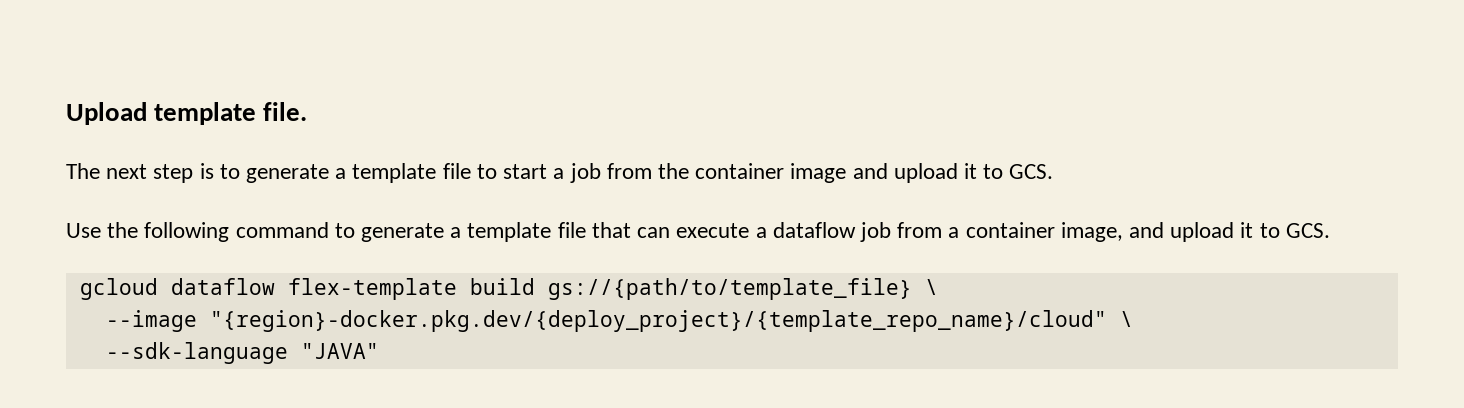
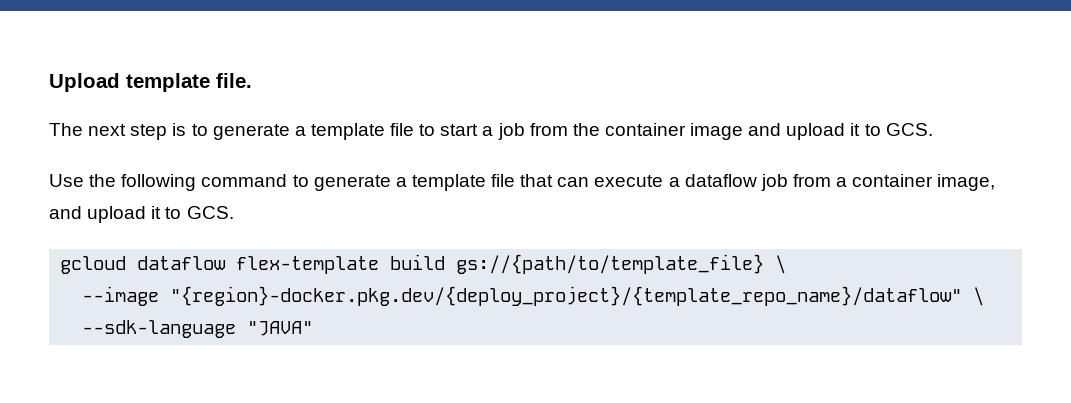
[209,310,1107,332] "{region}-docker.pkg.dev/{deploy_project}/{template_repo_name}/cloud" -> [170,286,963,306] "{region}-docker.pkg.dev/{deploy_project}/{template_repo_name}/dataflow"

